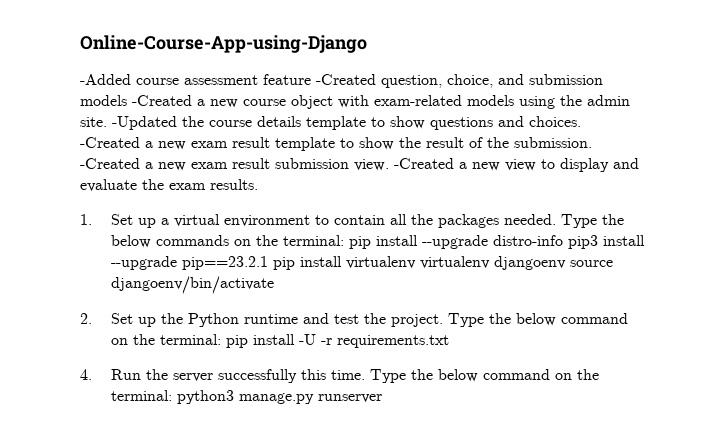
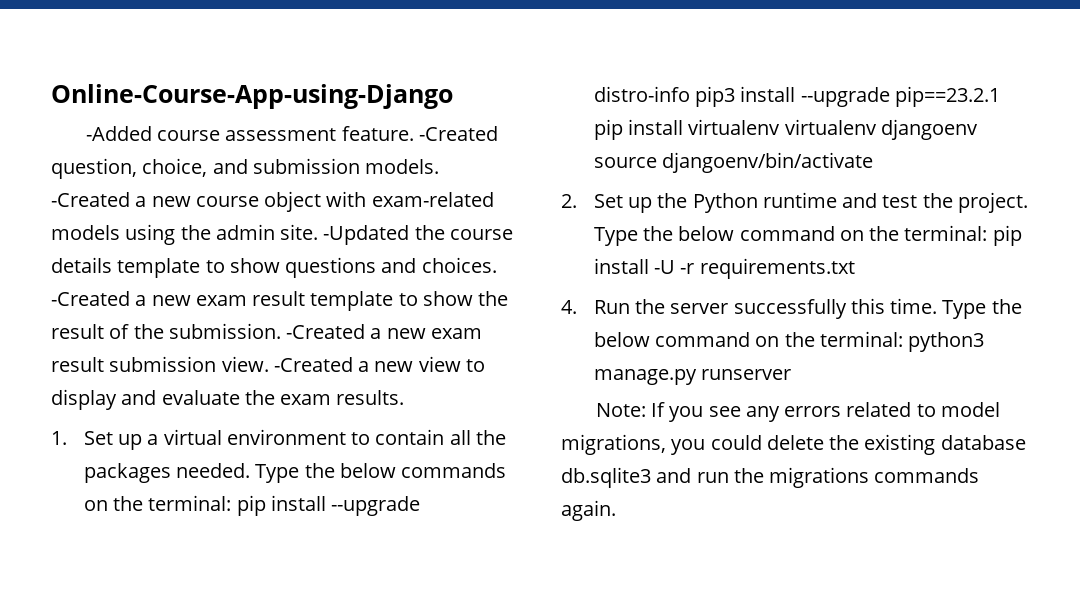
[263,74,311,85] feature -> [341,126,414,141] feature.
[80,95,127,106] models -> [365,159,440,174] models.
(383, 398) none -> [595,402,1000,422] [561,434,1026,455] [561,467,980,488] [561,500,616,521] // Note: If you see any errors related to model migrations, you could delete the existing database db.sqlite3 and run the migrations commands again.

